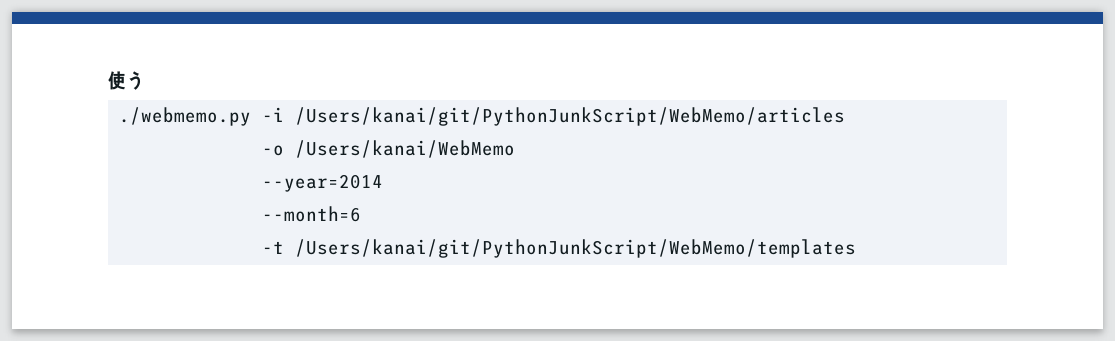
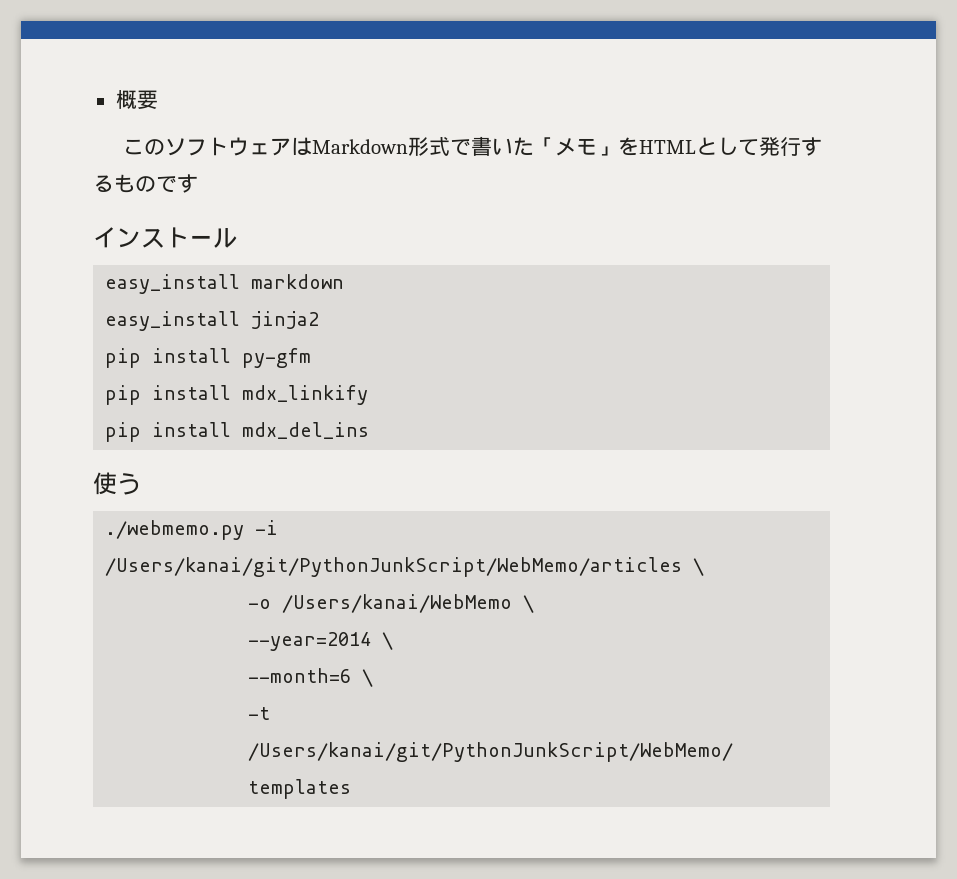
(108, 80) none -> [115,90,158,109] [123,136,823,156] [93,174,198,193] [93,227,237,248] [105,274,345,294] [105,311,320,331] [105,348,312,368] [105,385,369,405] [105,422,370,442] 概要 // このソフトウェアはMarkdown形式で書いた「メモ」をHTMLとして発行するものです // インストール // easy_install markdown // easy_install jinja2 // pip install py-gfm // pip install mdx_linkify // pip install mdx_del_ins //
(845, 116) none -> [693,558,705,576] \
(515, 149) none -> [523,595,535,613] \
(383, 183) none -> [382,632,394,650] \
(361, 214) none -> [362,669,374,687] \

